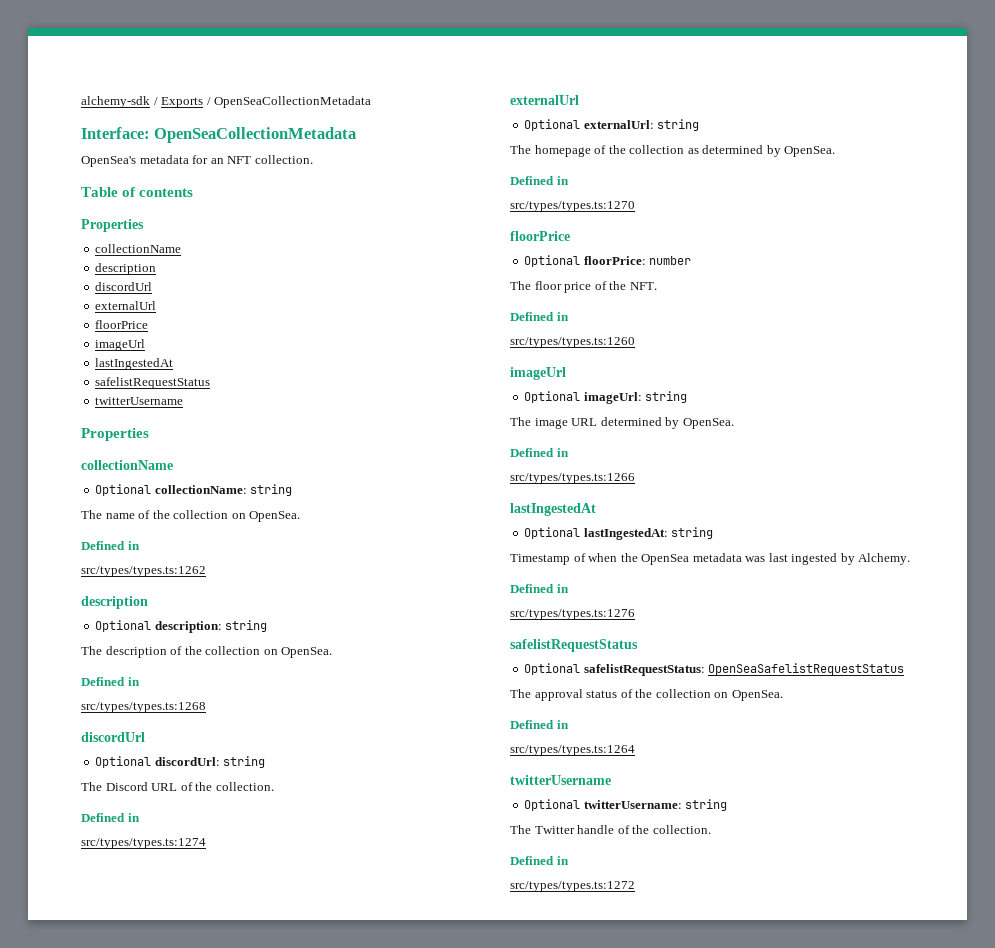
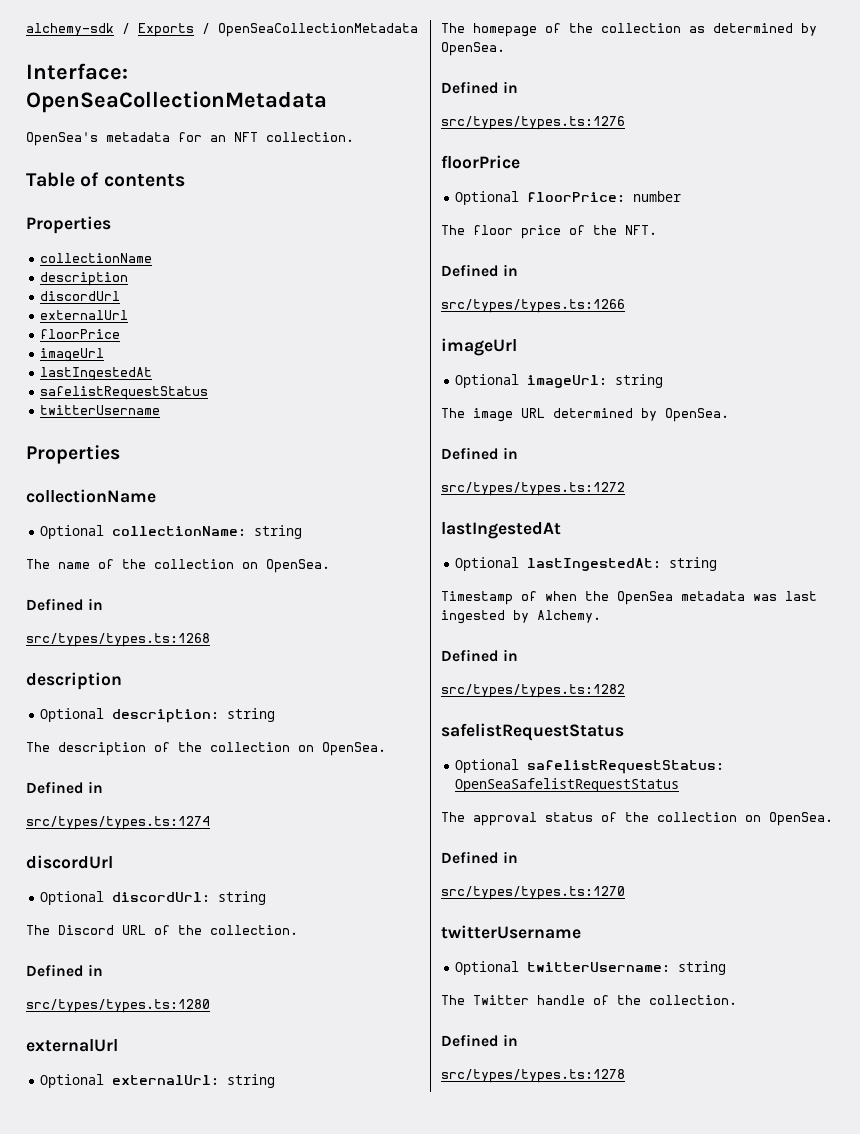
[81,566,206,577] src/types/types.ts:1262 -> [26,633,210,647] src/types/types.ts:1268
[81,702,206,713] src/types/types.ts:1268 -> [26,816,210,830] src/types/types.ts:1274
[81,838,206,849] src/types/types.ts:1274 -> [26,999,210,1013] src/types/types.ts:1280
[510,201,635,212] src/types/types.ts:1270 -> [441,116,625,130] src/types/types.ts:1276
[510,337,635,348] src/types/types.ts:1260 -> [441,299,625,313] src/types/types.ts:1266
[510,473,635,484] src/types/types.ts:1266 -> [441,482,625,496] src/types/types.ts:1272
[510,609,635,620] src/types/types.ts:1276 -> [441,684,625,698] src/types/types.ts:1282
[510,745,635,756] src/types/types.ts:1264 -> [441,886,625,900] src/types/types.ts:1270
[510,881,635,892] src/types/types.ts:1272 -> [441,1069,625,1083] src/types/types.ts:1278

